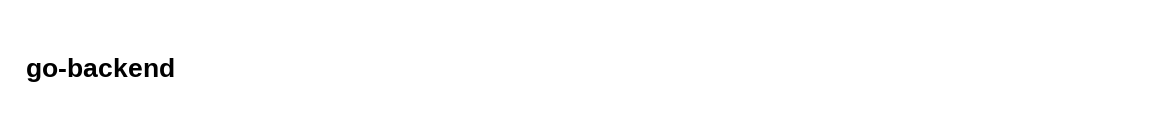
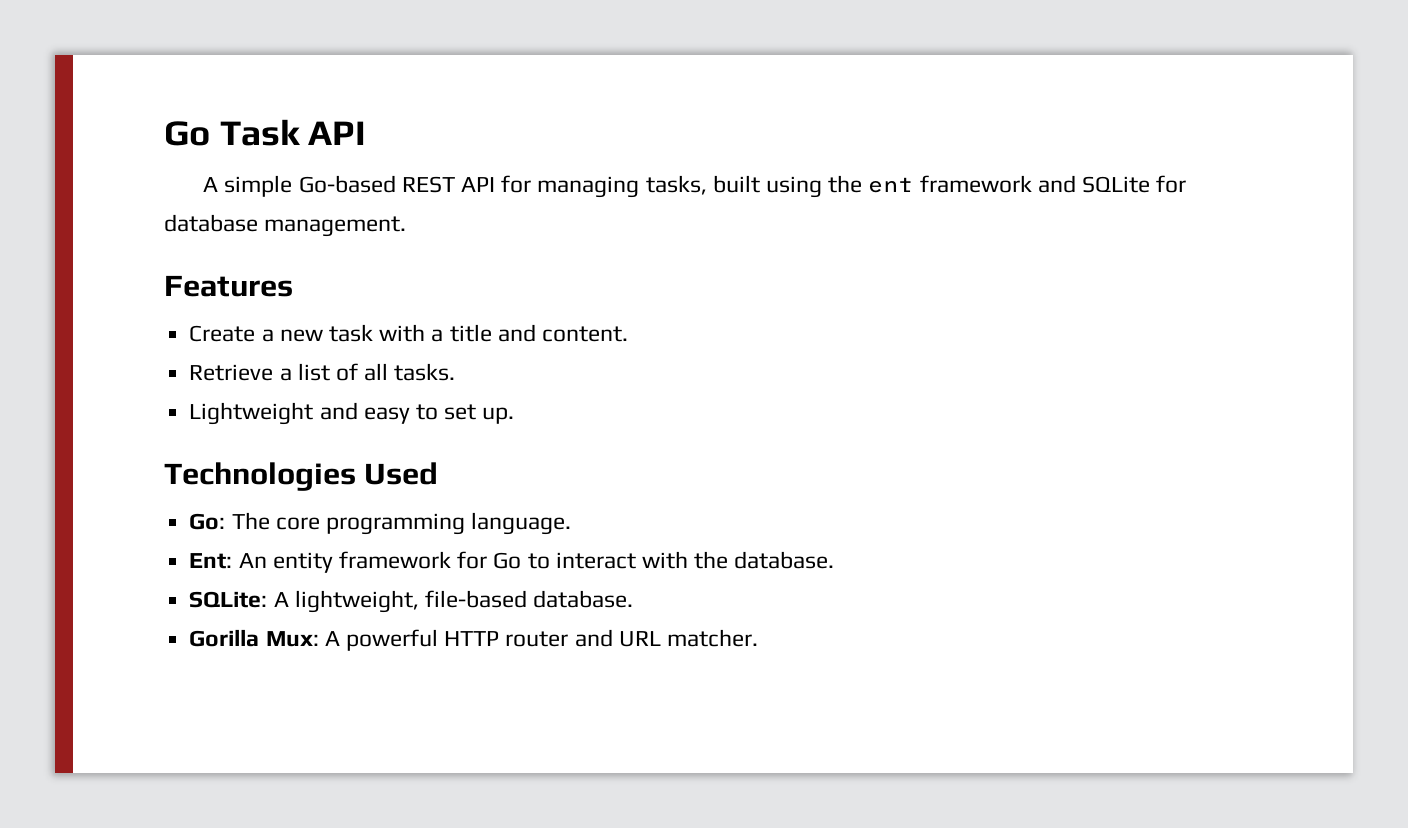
[26,58,175,82] go-backend -> [164,119,367,146] [203,175,1187,198] [164,214,407,237] [164,275,293,297] [189,324,628,342] [189,363,456,381] [189,402,515,425] [164,462,439,491] [189,512,572,535] [189,551,835,573] [189,590,634,613] [189,629,758,651] Go Task API // A simple Go-based REST API for managing tasks, built using the ent framework and SQLite for database management. // Features // Create a new task with a title and content. // Retrieve a list of all tasks. // Lightweight and easy to set up. // Technologies Used // Go: The core programming language. // Ent: An entity framework for Go to interact with the database. // SQLite: A lightweight, file-based database. // Gorilla Mux: A powerful HTTP router and URL matcher.

